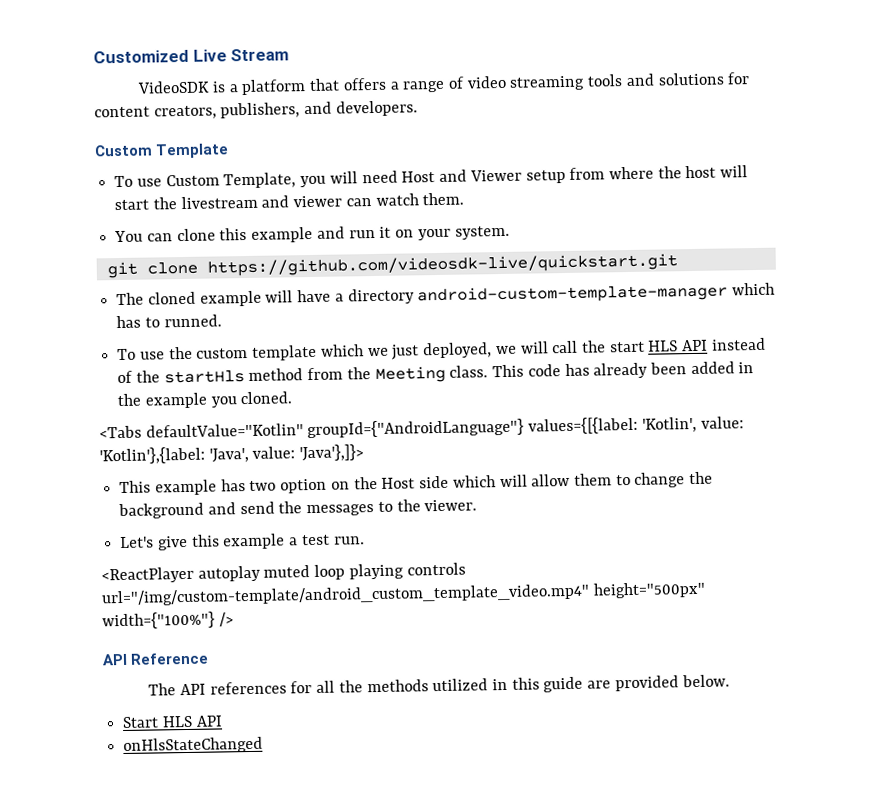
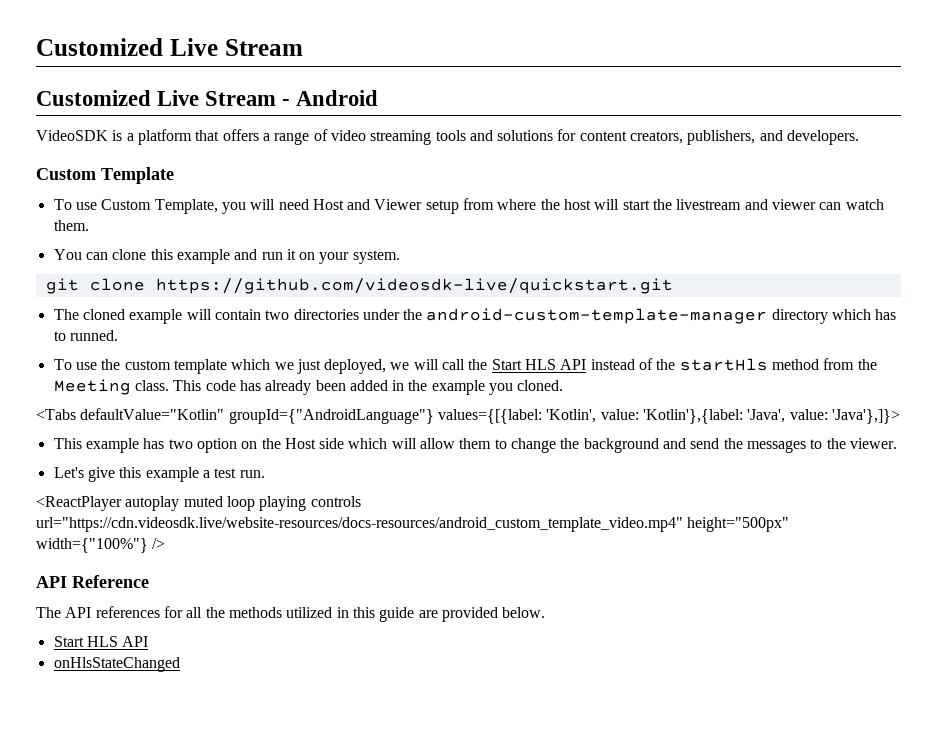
[93,48,290,64] Customized Live Stream -> [36,38,303,56] [36,90,379,106] Customized Live Stream // Customized Live Stream - Android
[297,283,729,305] have a directory android-custom-template-manager -> [214,308,828,324] contain two directories under the android-custom-template-manager directory
[609,341,645,353] start -> [491,359,522,370] Start
[101,583,590,607] url="/img/custom-template/android_custom_template_video.mp4" -> [36,517,683,532] url="https://cdn.videosdk.live/website-resources/docs-resources/android_custom_template_video.mp4"

